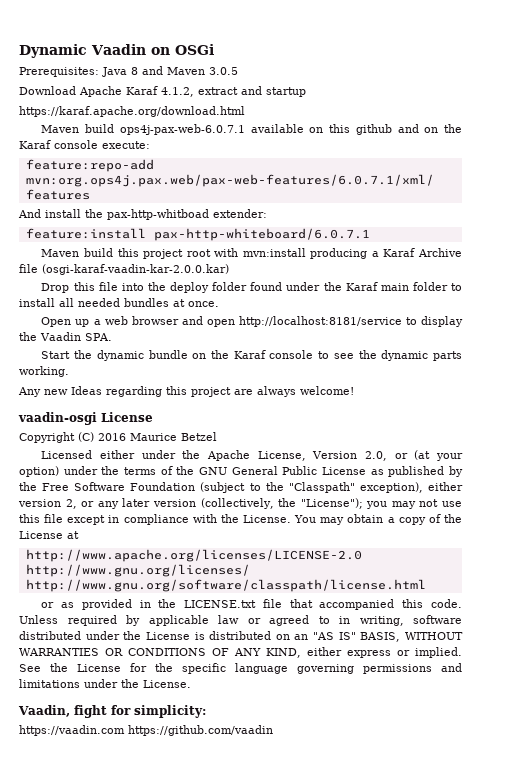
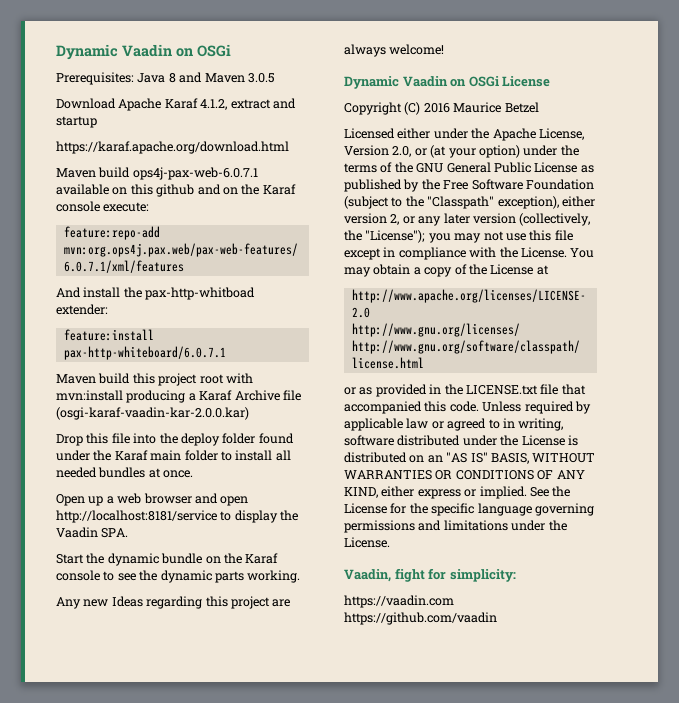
[18,412,97,425] vaadin-osgi -> [344,76,499,89] Dynamic Vaadin on OSGi

